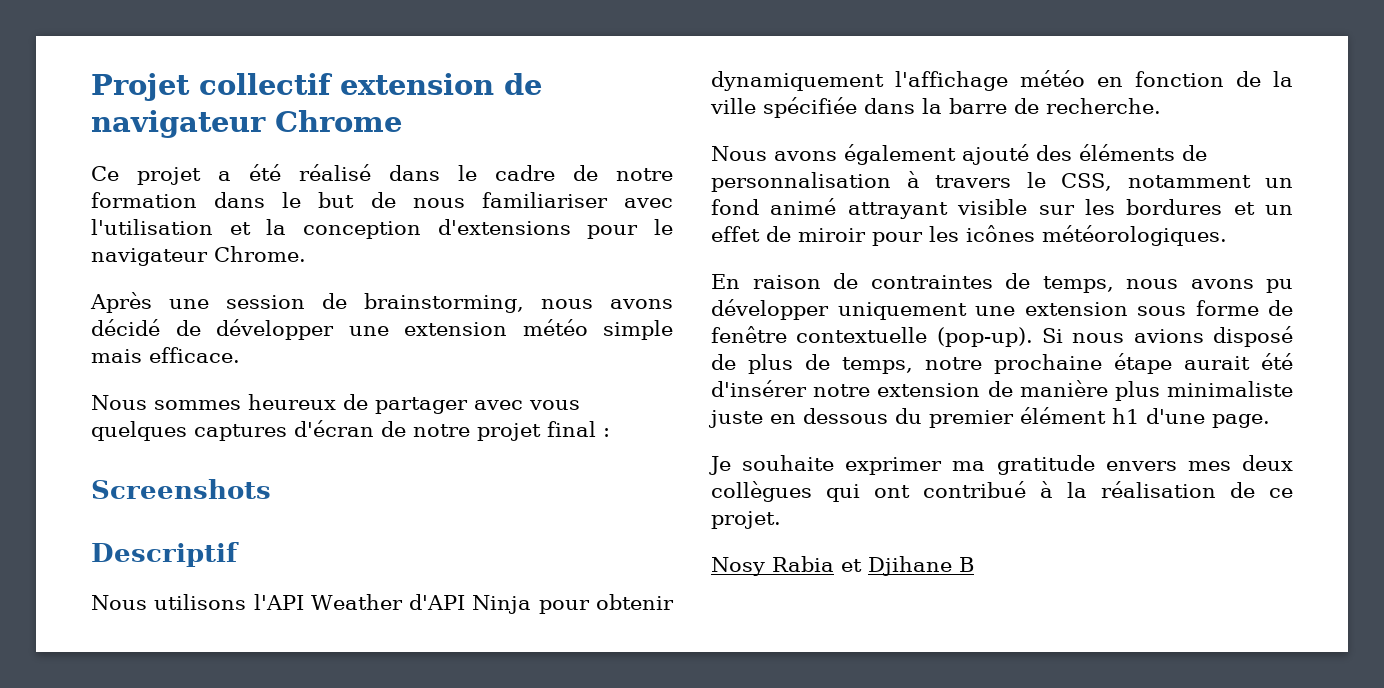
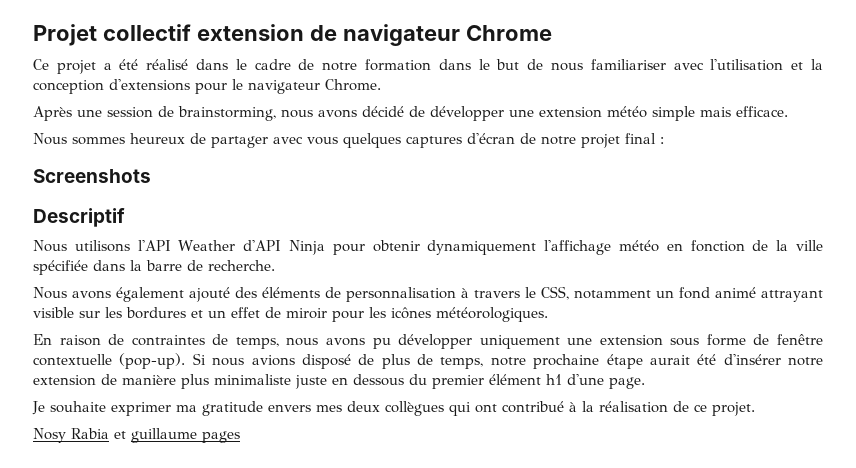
[868,556,974,576] Djihane B -> [131,428,240,443] guillaume pages

